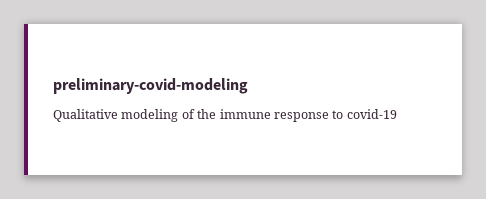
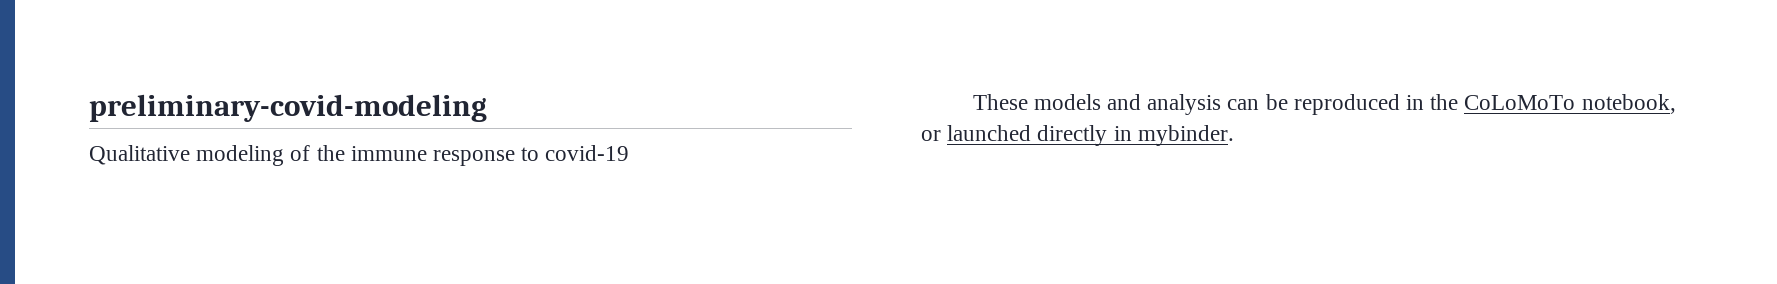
(397, 114) none -> [972,94,1676,115] [921,125,1234,146] // These models and analysis can be reproduced in the CoLoMoTo notebook, or launched directly in mybinder.

